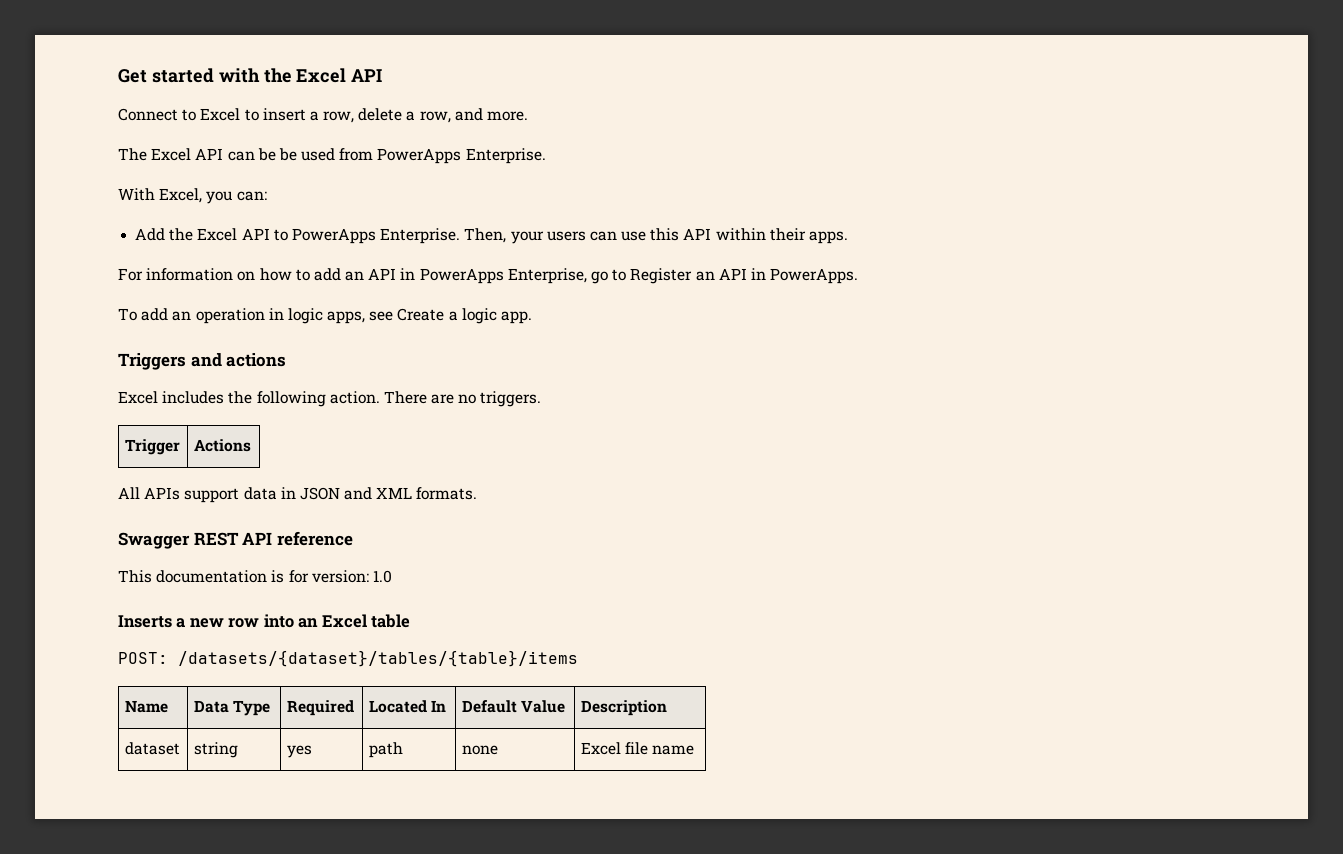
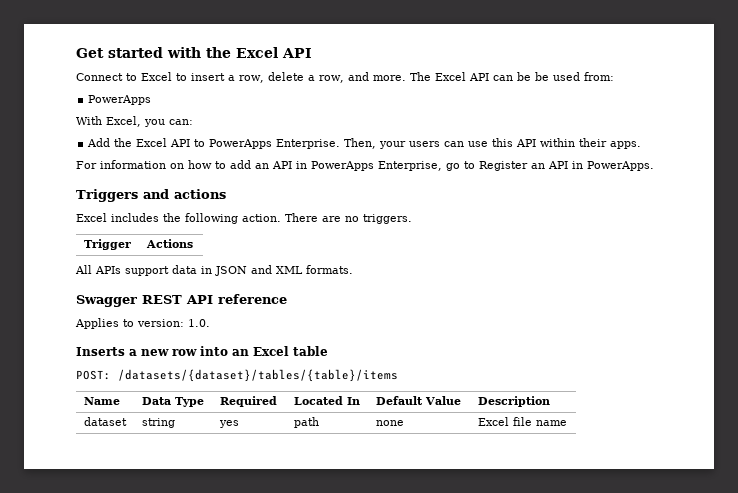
(529, 116) // -> (406, 78) none
[339,148,546,164] from PowerApps Enterprise. -> [583,72,614,81] [88,95,152,105] from: // PowerApps
[118,308,533,324] // To add an operation in logic apps, see Create a logic app. -> (654, 166) none
[118,570,392,583] This documentation is for version: 1.0 -> [75,318,210,329] Applies to version: 1.0.

